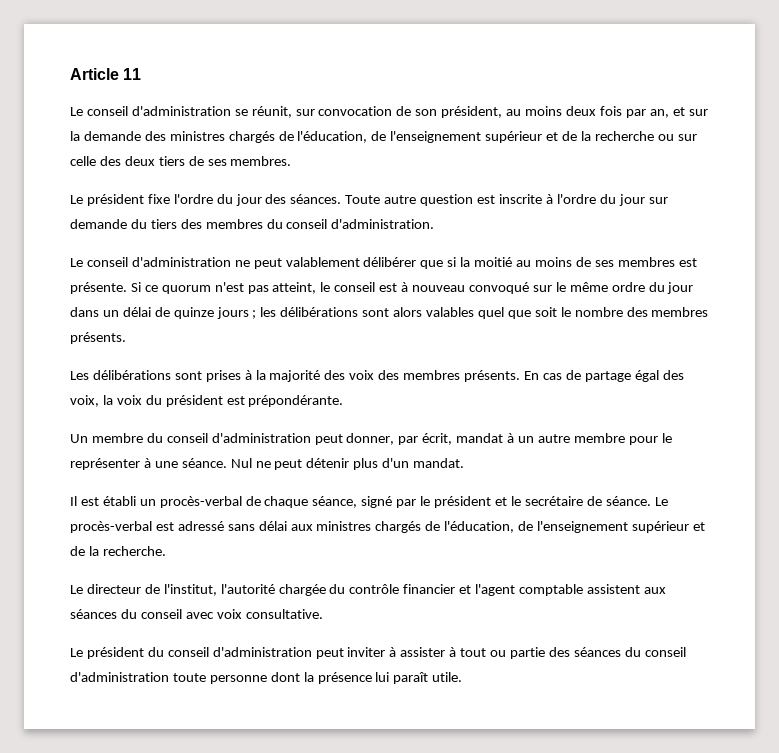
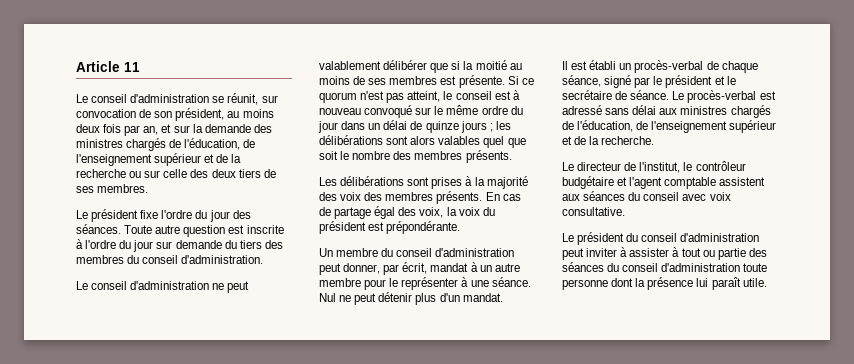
[220,584,456,596] l'autorité chargée du contrôle financier -> [683,161,746,171] [562,176,614,189] le contrôleur budgétaire

